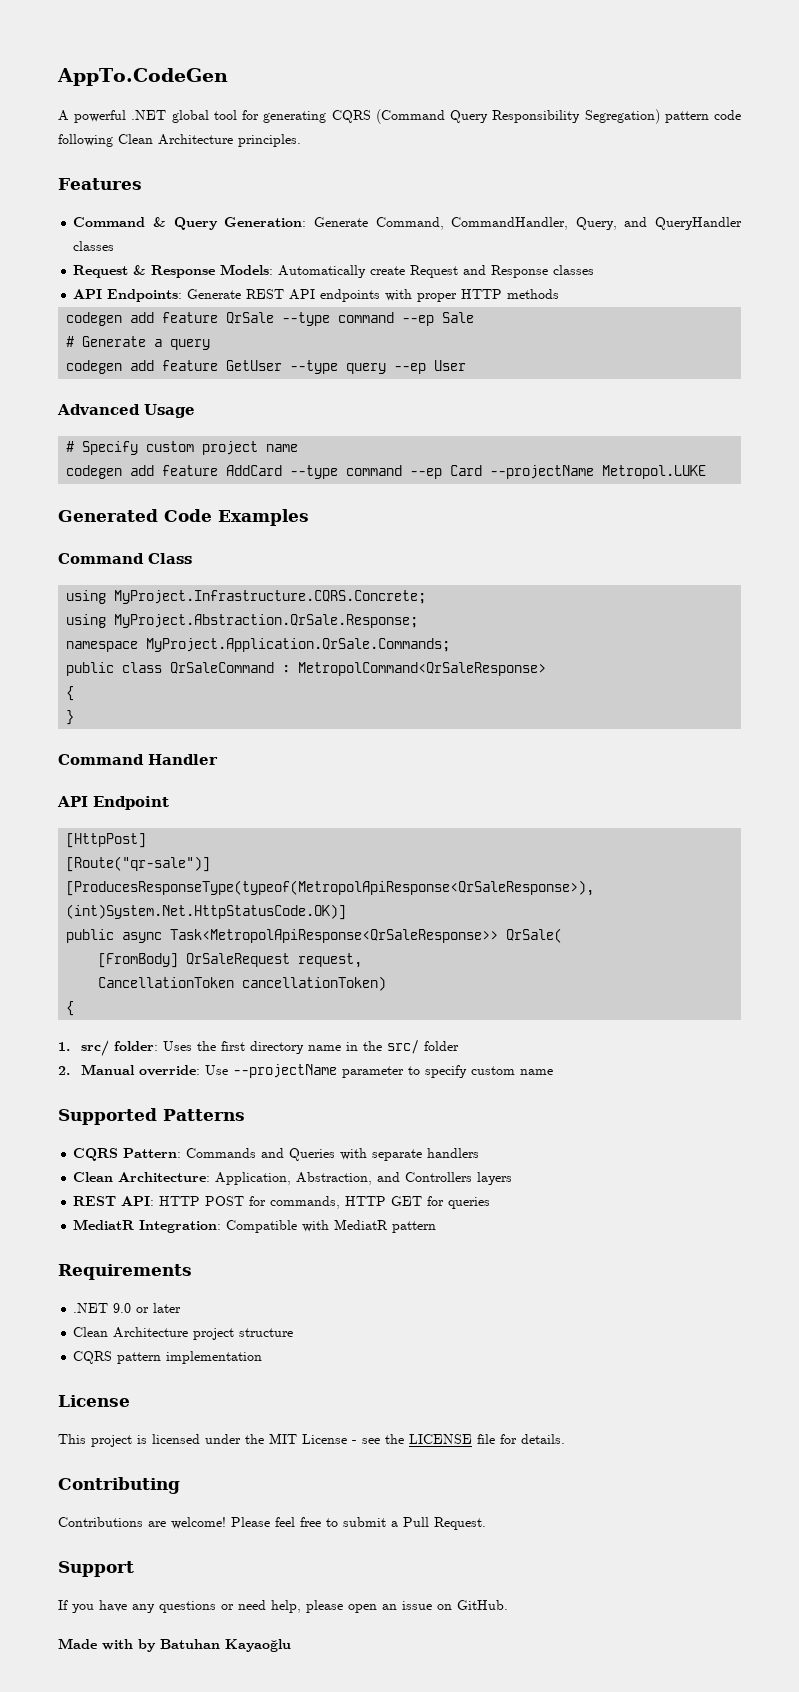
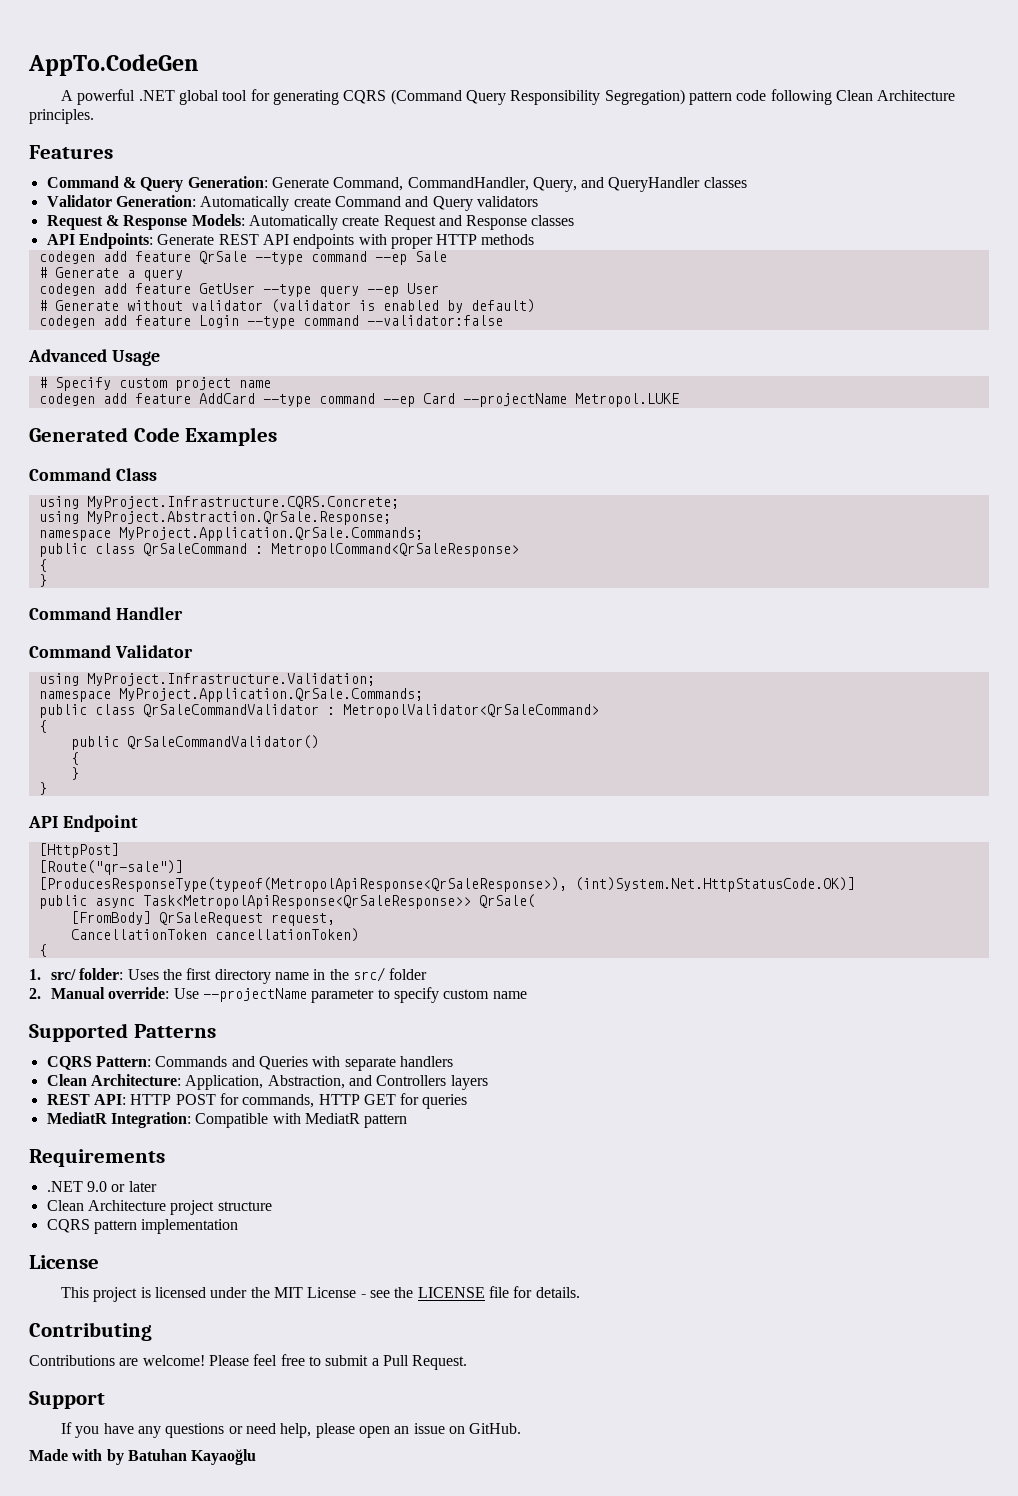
(115, 246) none -> [46,195,538,211] // Validator Generation: Automatically create Command and Query validators
(467, 365) none -> [38,299,535,313] [38,315,503,329] // # Generate without validator (validator is enabled by default) // codegen add feature Login --type command --validator:false
(218, 759) none -> [29,645,193,658] [38,673,375,686] [38,688,423,702] [38,704,599,718] [38,720,47,733] [70,735,319,750] [70,752,79,765] [70,767,79,780] [38,782,47,795] // Command Validator // using MyProject.Infrastructure.Validation; // namespace MyProject.Application.QrSale.Commands; // public class QrSaleCommandValidator : MetropolValidator<QrSaleCommand> // { // public QrSaleCommandValidator() // { // } // }

